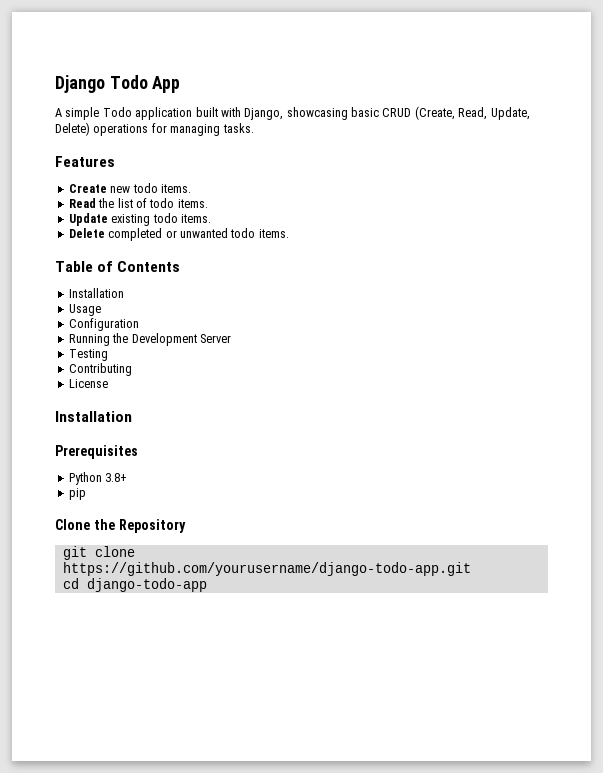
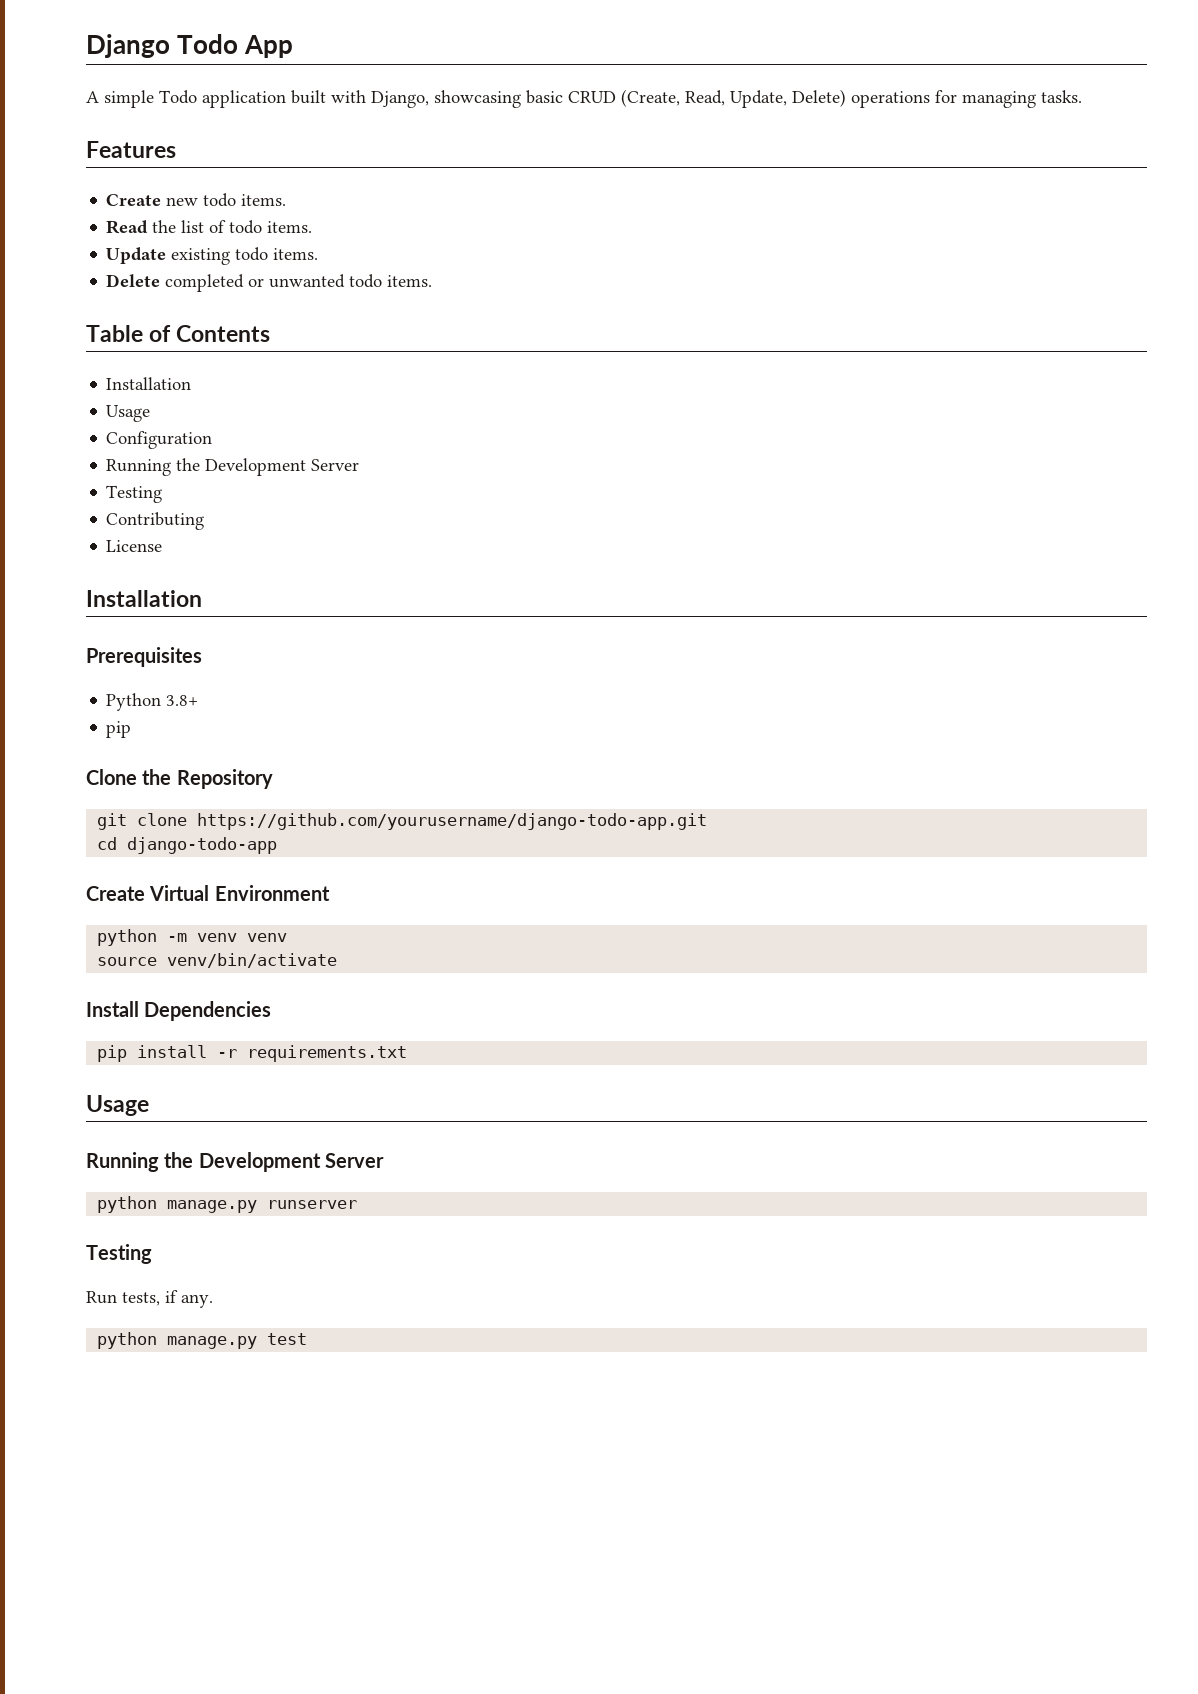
(207, 585) none -> [86,885,330,901] [97,929,288,946] [97,953,338,968] [86,1001,272,1021] [97,1045,408,1062] [86,1095,149,1116] [86,1152,384,1172] [97,1196,358,1213] [86,1244,152,1264] [86,1290,213,1308] [97,1332,308,1349] // Create Virtual Environment // python -m venv venv // source venv/bin/activate // Install Dependencies // pip install -r requirements.txt // Usage // Running the Development Server // python manage.py runserver // Testing // Run tests, if any. // python manage.py test

